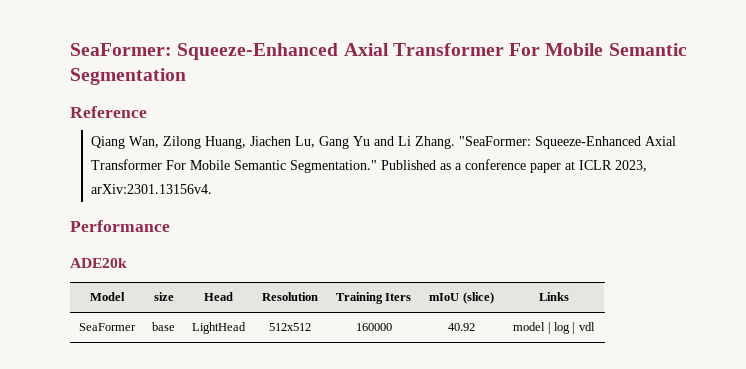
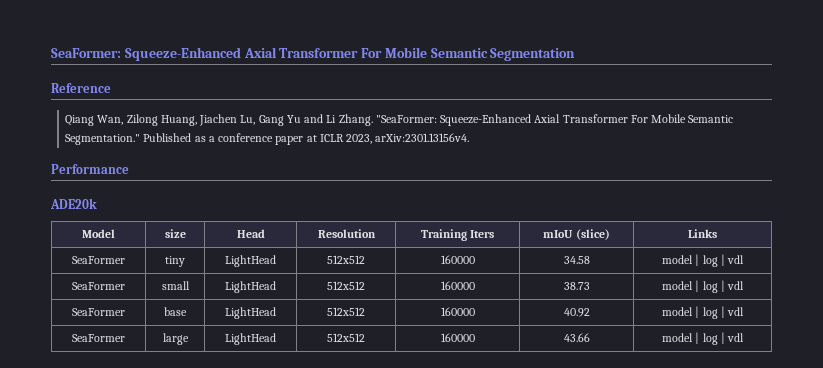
(569, 296) none -> [72,256,125,264] [165,256,185,267] [224,255,276,267] [327,255,365,264] [440,255,475,264] [563,256,590,264] [662,254,744,267] [72,282,125,290] [161,281,190,290] [224,281,276,293] [327,281,365,290] [440,281,475,290] [563,282,590,290] [662,280,744,293] // SeaFormer | tiny | LightHead | 512x512 | 160000 | 34.58 | model | log | vdl // SeaFormer | small | LightHead | 512x512 | 160000 | 38.73 | model | log | vdl
(595, 326) none -> [72,334,125,342] [162,333,189,345] [224,333,276,345] [327,333,365,342] [440,333,475,342] [563,333,590,342] [662,332,744,345] // SeaFormer | large | LightHead | 512x512 | 160000 | 43.66 | model | log | vdl

